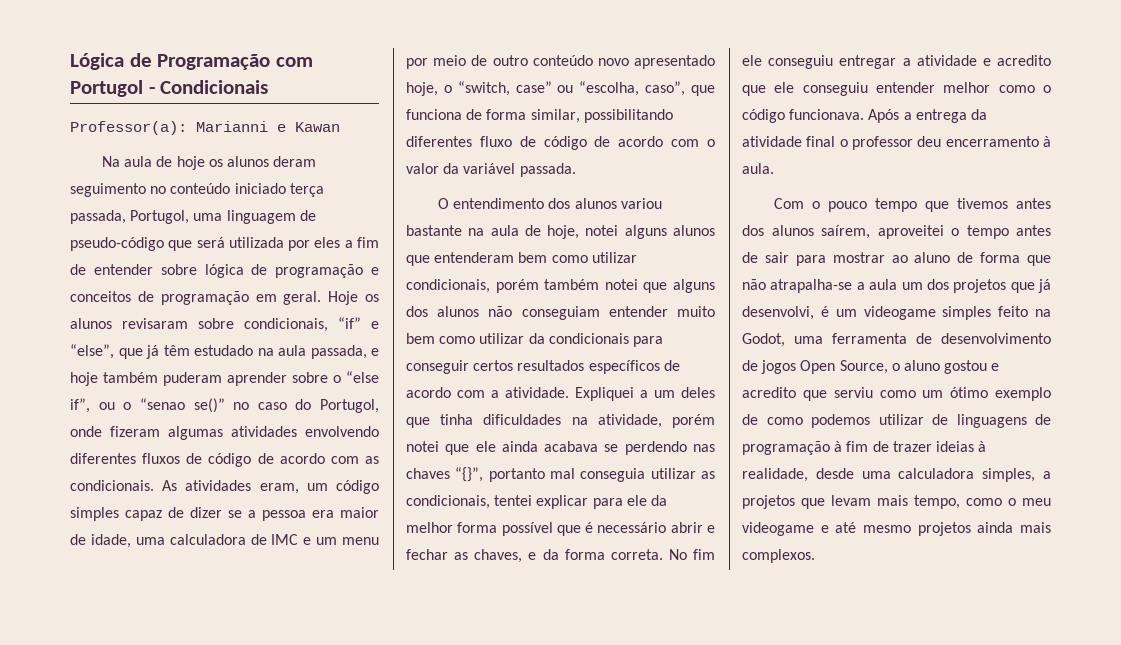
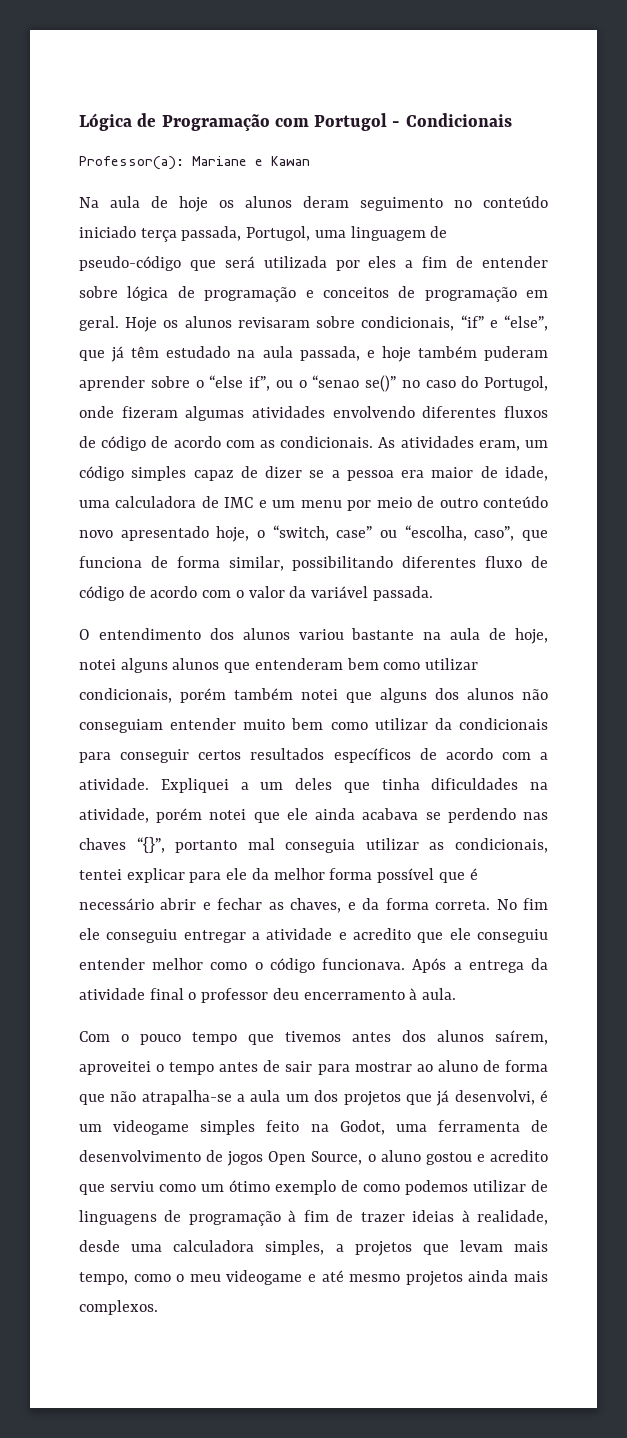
[196,121,268,132] Marianni -> [192,156,247,166] Mariane

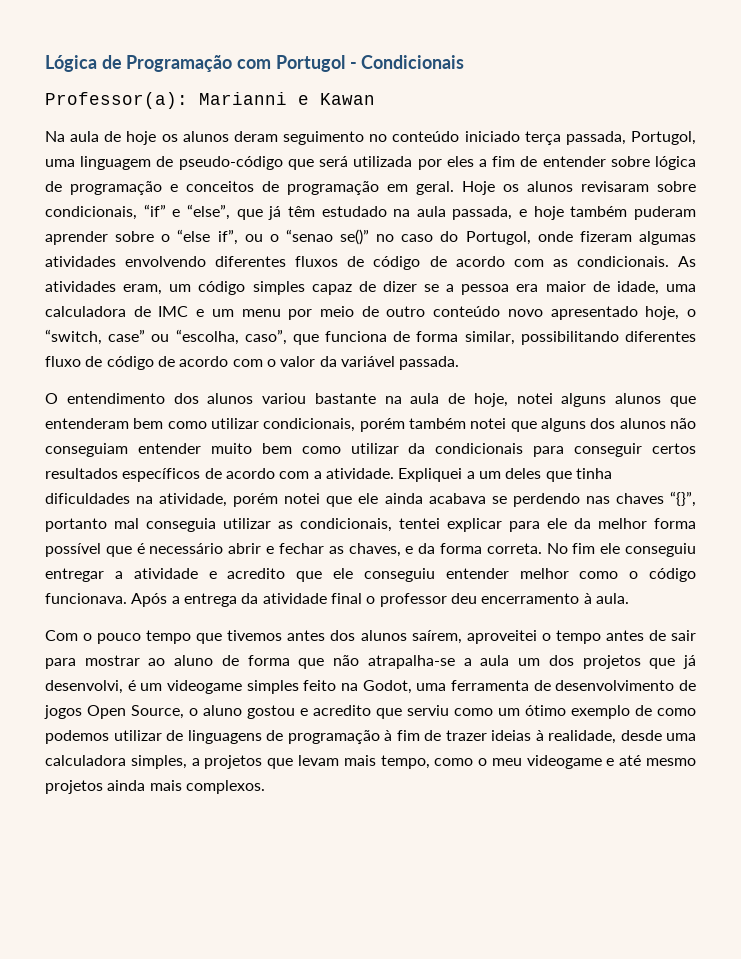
[192,156,247,166] Mariane -> [199,92,287,105] Marianni

